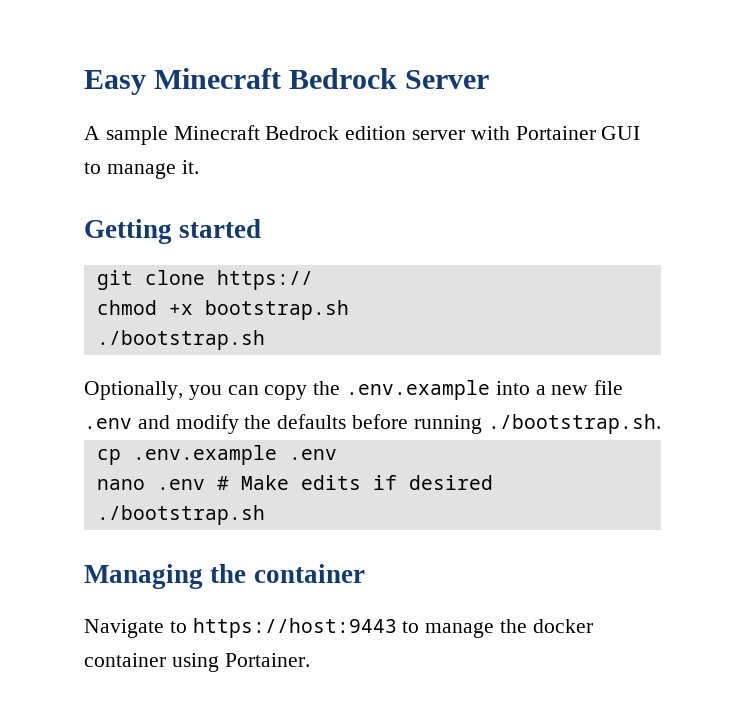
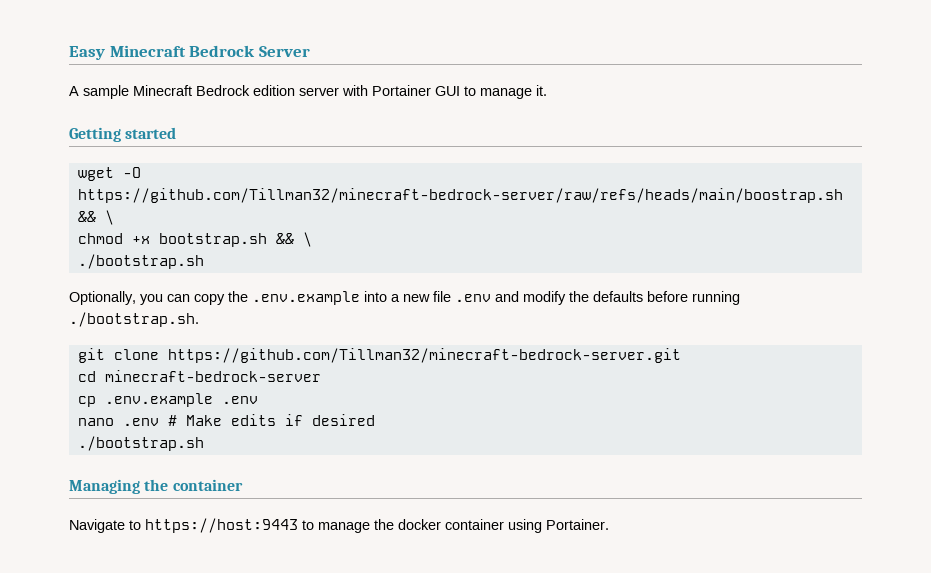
[96,270,313,290] git clone https:// -> [77,167,141,181] [77,188,843,203] [77,210,114,225] wget -O https://github.com/Tillman32/minecraft-bedrock-server/raw/refs/heads/main/boostrap.sh && \
(349, 310) none -> [275,232,312,247] && \
(661, 424) none -> [77,348,681,363] [77,370,321,382] // git clone https://github.com/Tillman32/minecraft-bedrock-server.git // cd minecraft-bedrock-server

